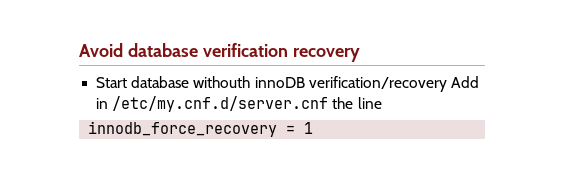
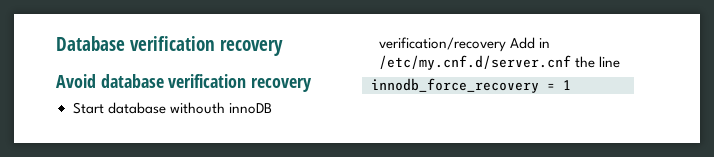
(79, 50) none -> [56,36,284,56] Database verification recovery //

